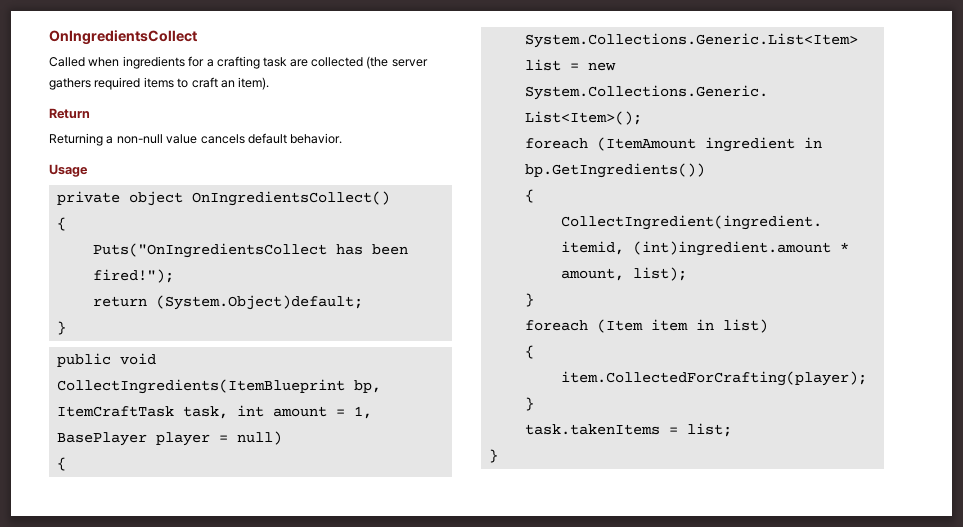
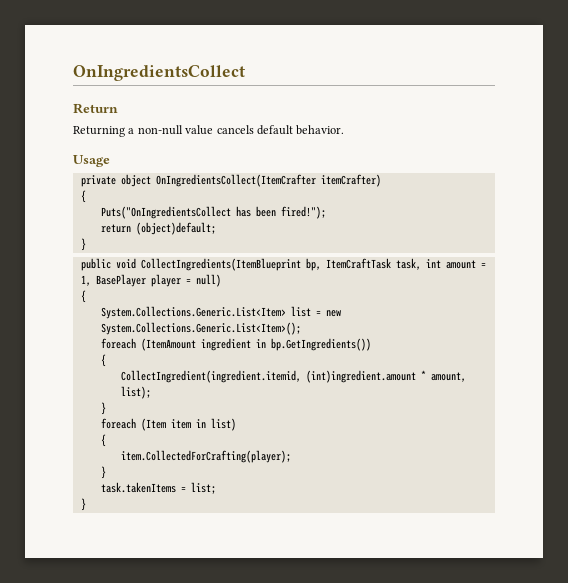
[49,56,428,69] [49,77,270,90] // Called when ingredients for a crafting task are collected (the server gathers required items to craft an item). -> (245, 73) none
[191,191,390,206] OnIngredientsCollect() -> [155,174,381,187] OnIngredientsCollect(ItemCrafter itemCrafter)
[155,295,363,310] (System.Object)default; -> [135,222,216,235] (object)default;

